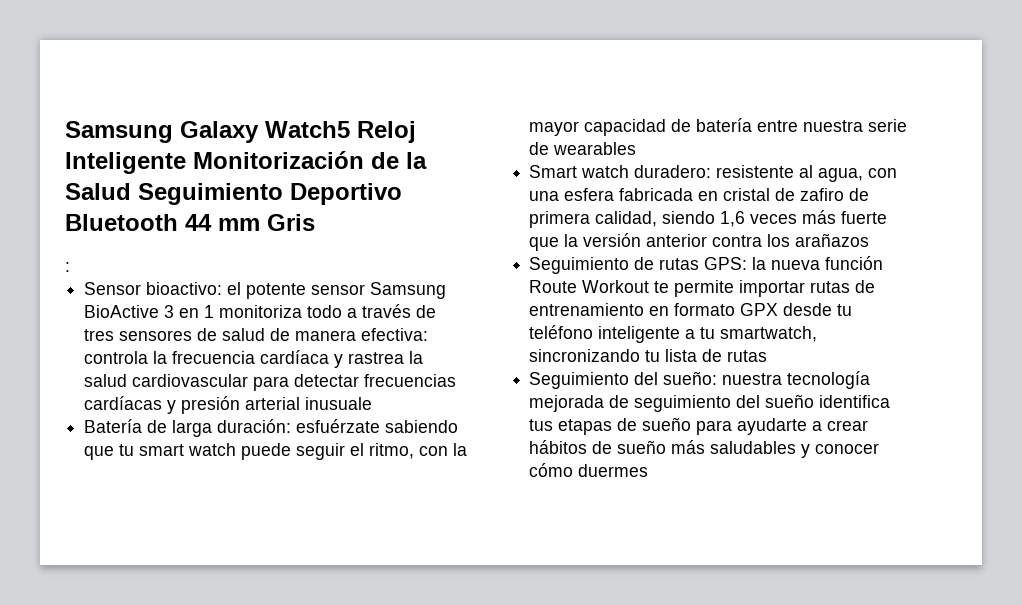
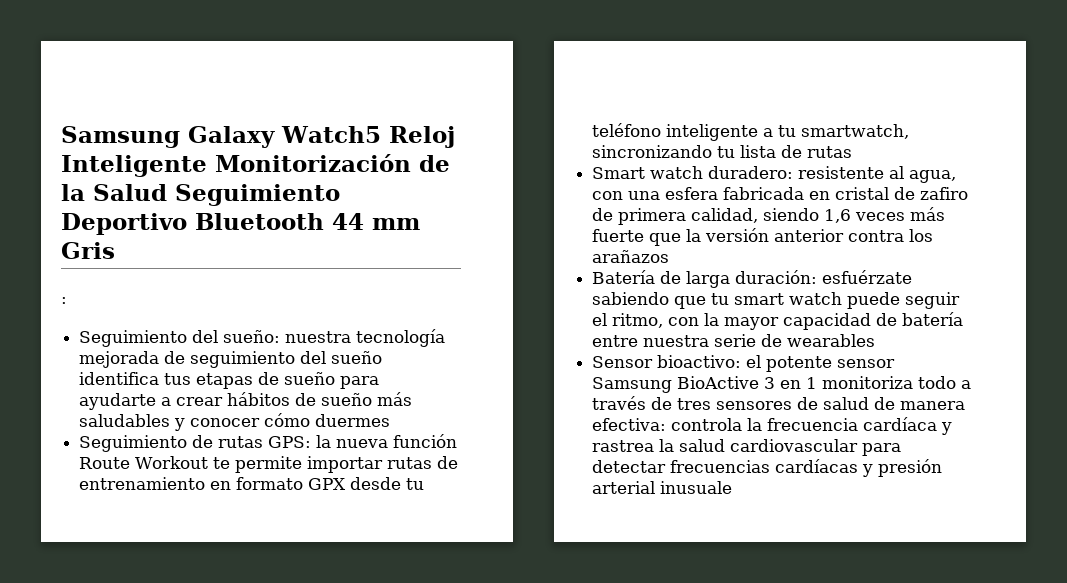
(70, 267) none -> [79,329,446,347] [79,351,383,368] [79,372,380,389] [79,392,413,410] [79,413,391,431] [79,434,458,452] [79,456,459,473] [79,477,425,490] [592,123,910,141] [592,145,853,158] [592,166,957,183] [592,187,969,200] [592,207,946,225] [592,228,934,246] [592,250,670,263] [592,270,913,288] [592,292,961,309] [592,312,964,330] [592,334,876,347] // Seguimiento del sueño: nuestra tecnología mejorada de seguimiento del sueño identifica tus etapas de sueño para ayudarte a crear hábitos de sueño más saludables y conocer cómo duermes // Seguimiento de rutas GPS: la nueva función Route Workout te permite importar rutas de entrenamiento en formato GPX desde tu teléfono inteligente a tu smartwatch, sincronizando tu lista de rutas // Smart watch duradero: resistente al agua, con una esfera fabricada en cristal de zafiro de primera calidad, siendo 1,6 veces más fuerte que la versión anterior contra los arañazos // Batería de larga duración: esfuérzate sabiendo que tu smart watch puede seguir el ritmo, con la mayor capacidad de batería entre nuestra serie de wearables
[84,419,459,437] [84,443,468,460] [529,118,908,136] [529,142,637,155] [529,165,898,182] [529,188,870,201] [529,210,888,228] [529,233,870,251] [529,256,884,274] [529,280,876,297] [529,303,853,316] [529,325,818,343] [529,349,768,362] [529,371,871,389] [529,394,891,412] [529,417,869,435] [529,440,880,458] [529,463,649,477] // Batería de larga duración: esfuérzate sabiendo que tu smart watch puede seguir el ritmo, con la mayor capacidad de batería entre nuestra serie de wearables // Smart watch duradero: resistente al agua, con una esfera fabricada en cristal de zafiro de primera calidad, siendo 1,6 veces más fuerte que la versión anterior contra los arañazos // Seguimiento de rutas GPS: la nueva función Route Workout te permite importar rutas de entrenamiento en formato GPX desde tu teléfono inteligente a tu smartwatch, sincronizando tu lista de rutas // Seguimiento del sueño: nuestra tecnología mejorada de seguimiento del sueño identifica tus etapas de sueño para ayudarte a crear hábitos de sueño más saludables y conocer cómo duermes -> (733, 487) none

